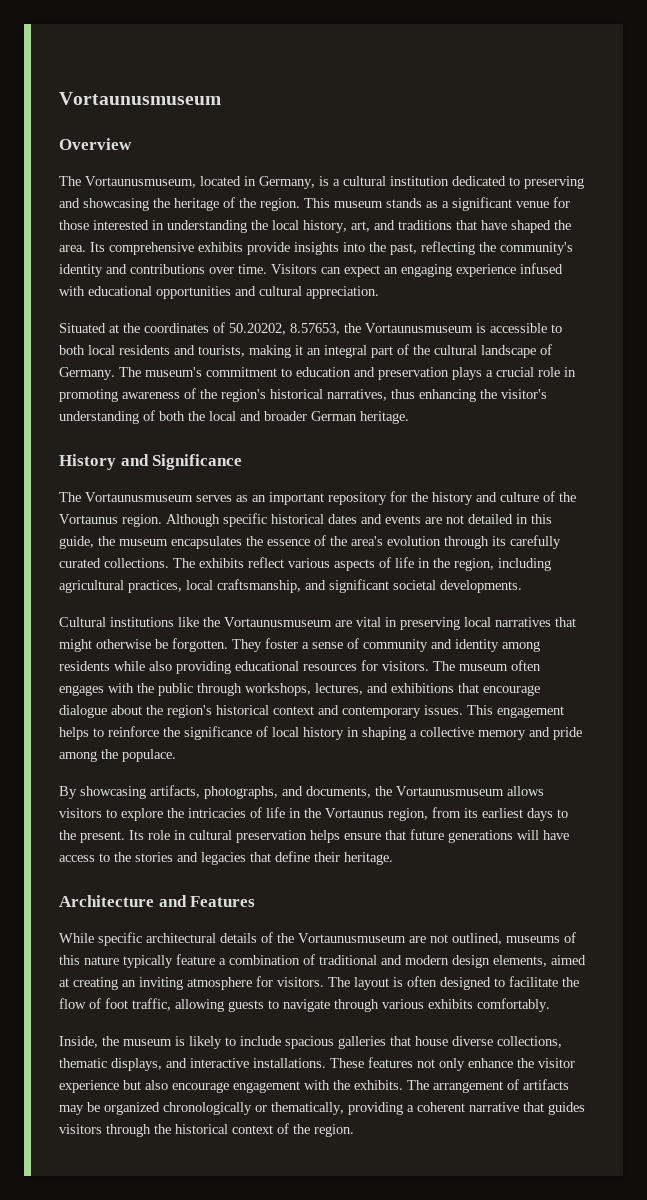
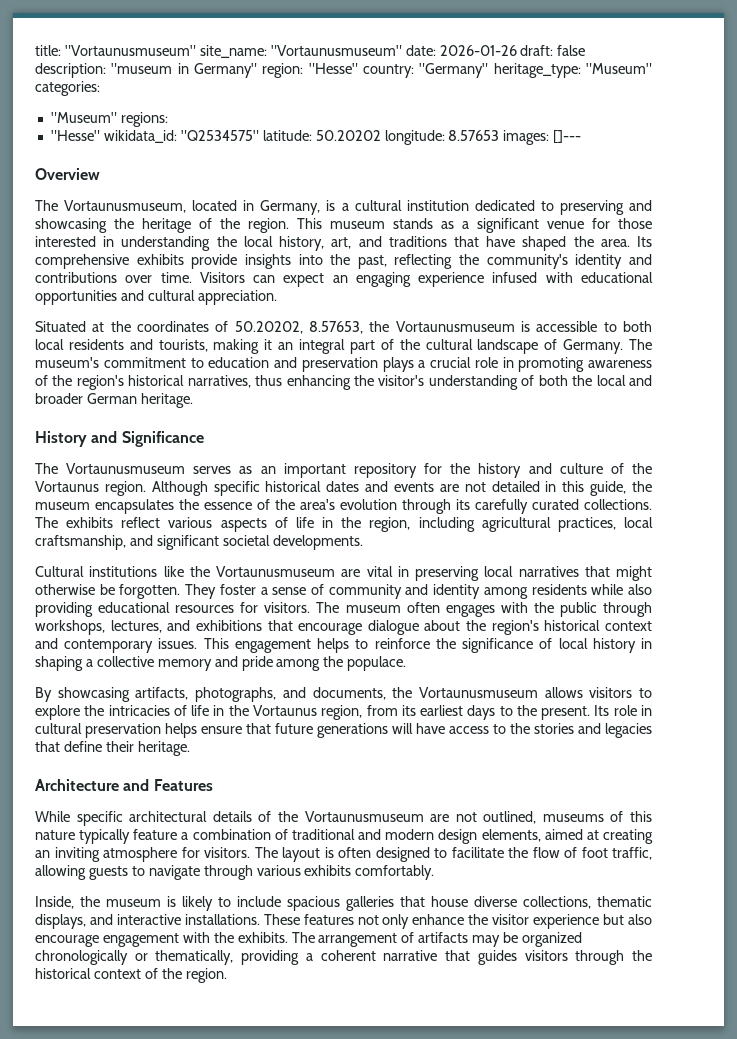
[59,92,221,105] Vortaunusmuseum -> [35,45,586,58] [35,63,652,78] [35,81,100,96] [50,112,168,127] [50,130,582,145] title: "Vortaunusmuseum" site_name: "Vortaunusmuseum" date: 2026-01-26 draft: false description: "museum in Germany" region: "Hesse" country: "Germany" heritage_type: "Museum" categories: // "Museum" regions: // "Hesse" wikidata_id: "Q2534575" latitude: 50.20202 longitude: 8.57653 images: []---

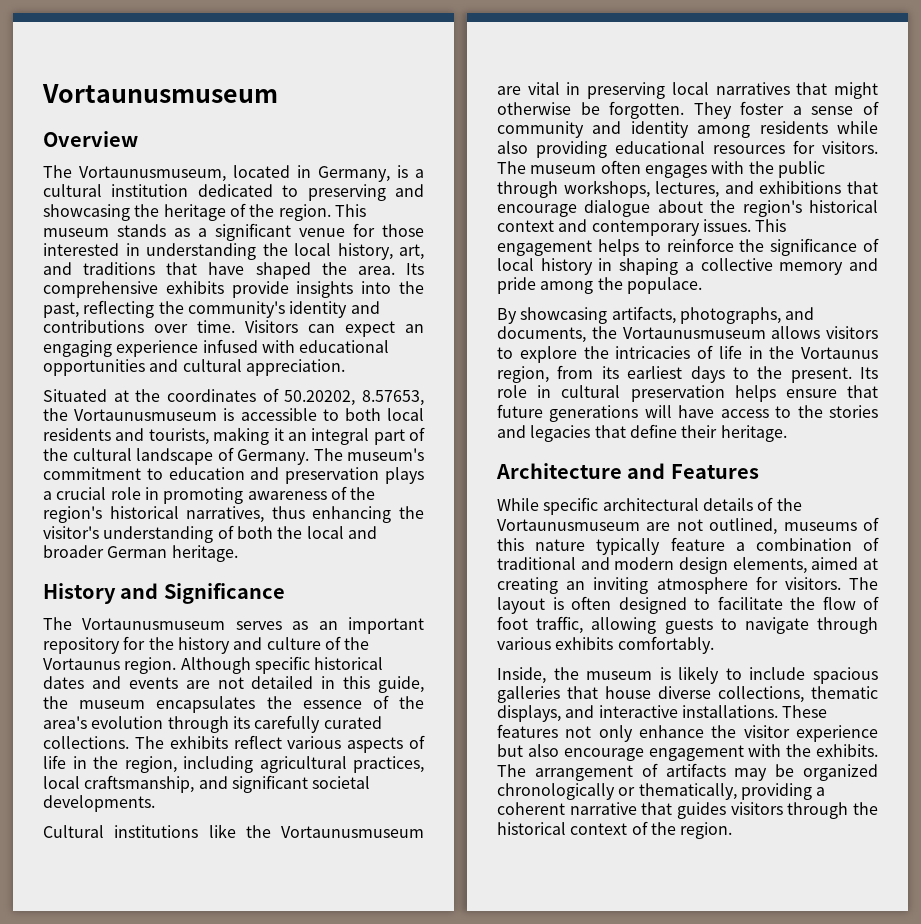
[35,45,586,58] [35,63,652,78] [35,81,100,96] [50,112,168,127] [50,130,582,145] title: "Vortaunusmuseum" site_name: "Vortaunusmuseum" date: 2026-01-26 draft: false description: "museum in Germany" region: "Hesse" country: "Germany" heritage_type: "Museum" categories: // "Museum" regions: // "Hesse" wikidata_id: "Q2534575" latitude: 50.20202 longitude: 8.57653 images: []--- -> [42,84,278,103] Vortaunusmuseum

